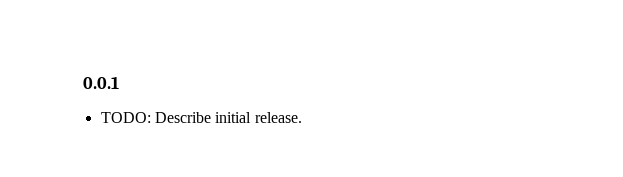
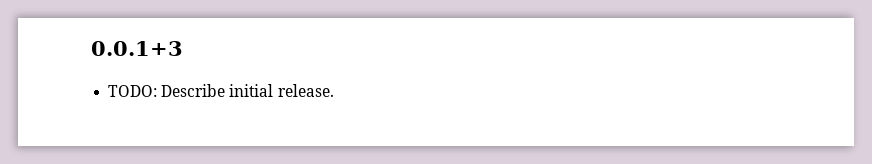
[83,76,119,89] 0.0.1 -> [91,41,183,56] 0.0.1+3

